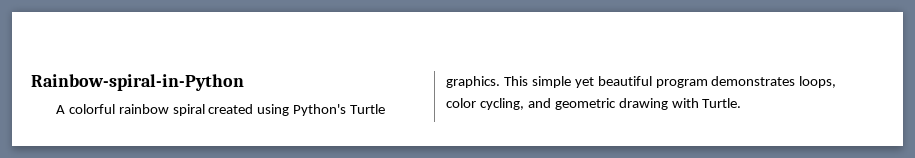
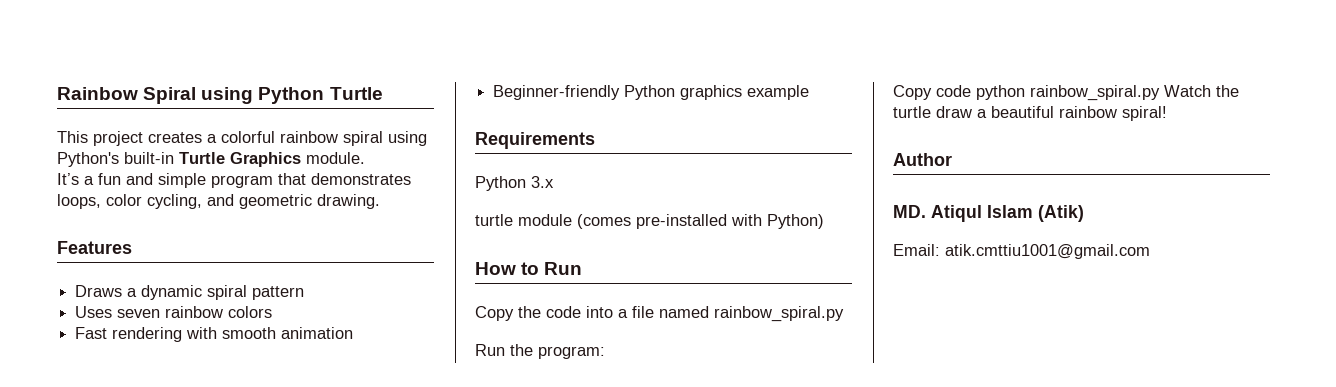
[31,74,244,91] [55,105,65,114] Rainbow-spiral-in-Python // A -> [57,87,383,104] [57,131,217,146] Rainbow Spiral using Python Turtle // This project creates a
[208,104,254,114] created -> (383, 138) none
[350,104,386,114] [446,76,708,88] Turtle graphics. This simple yet beautiful program -> [124,152,365,167] [57,173,306,188] built-in Turtle Graphics module. // It’s a fun and simple program that
[618,98,742,110] drawing with Turtle. -> [317,194,380,209] [57,241,132,254] [75,285,305,300] [75,306,273,318] [75,327,354,342] [493,85,810,100] [475,132,595,149] [475,176,554,191] [475,214,824,229] [475,262,583,275] [475,306,844,322] [475,344,605,359] [893,85,1239,101] [893,106,1167,121] [893,153,952,166] [893,205,1084,222] [893,244,1150,259] drawing. // Features // Draws a dynamic spiral pattern // Uses seven rainbow colors // Fast rendering with smooth animation // Beginner-friendly Python graphics example // Requirements // Python 3.x // turtle module (comes pre-installed with Python) // How to Run // Copy the code into a file named rainbow_spiral.py // Run the program: // Copy code python rainbow_spiral.py Watch the turtle draw a beautiful rainbow spiral! // Author // MD. Atiqul Islam (Atik) // Email: atik.cmttiu1001@gmail.com

